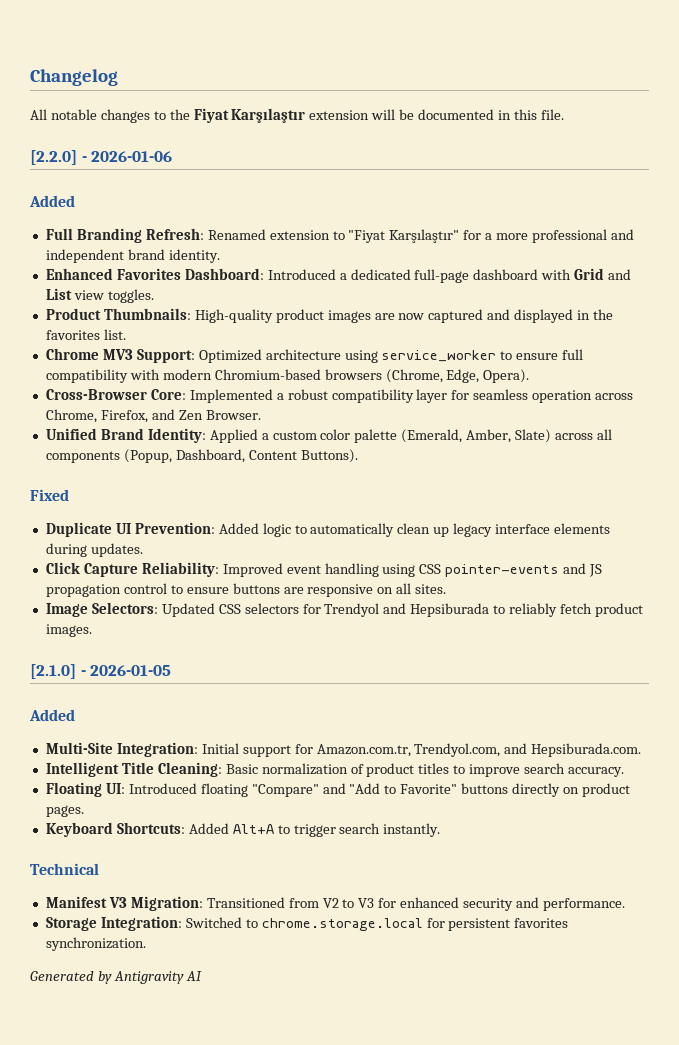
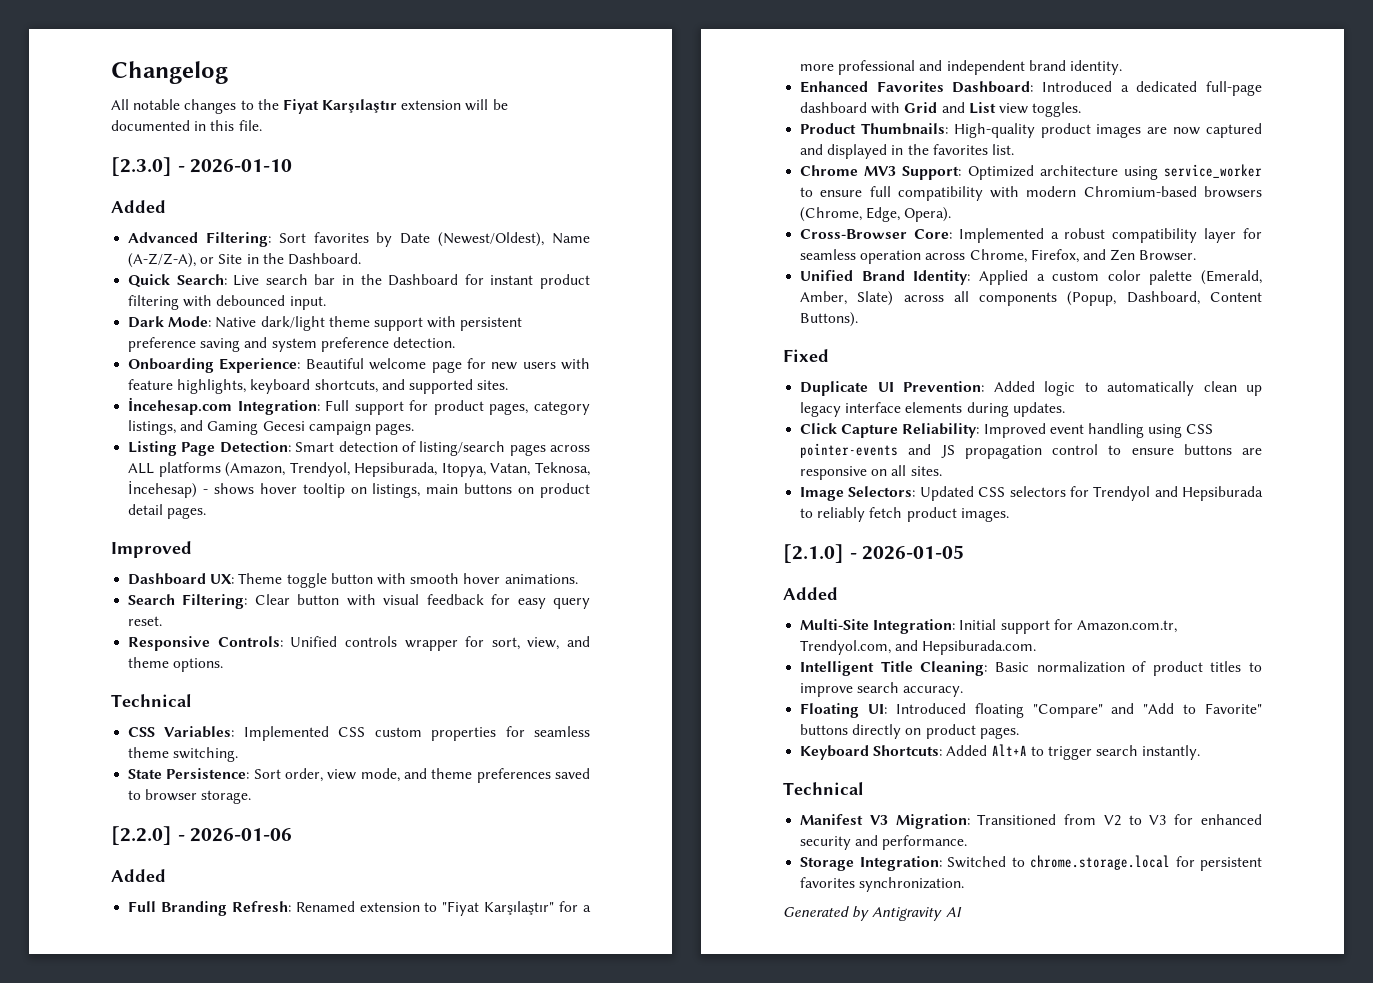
(564, 114) none -> [111,157,293,176] [111,200,166,213] [128,232,590,247] [128,253,361,268] [128,274,590,289] [128,295,326,310] [128,316,523,331] [128,337,455,352] [128,358,590,373] [128,379,509,394] [128,397,590,415] [128,420,414,435] [128,441,590,456] [128,462,590,477] [128,481,590,498] [128,504,207,519] [111,541,192,558] [128,573,578,588] [128,594,590,609] [128,616,163,626] [128,636,590,651] [128,657,224,672] [111,694,191,707] [128,726,590,741] [128,747,239,762] [128,768,590,783] [128,789,252,804] // [2.3.0] - 2026-01-10 // Added // Advanced Filtering: Sort favorites by Date (Newest/Oldest), Name (A-Z/Z-A), or Site in the Dashboard. // Quick Search: Live search bar in the Dashboard for instant product filtering with debounced input. // Dark Mode: Native dark/light theme support with persistent preference saving and system preference detection. // Onboarding Experience: Beautiful welcome page for new users with feature highlights, keyboard shortcuts, and supported sites. // İncehesap.com Integration: Full support for product pages, category listings, and Gaming Gecesi campaign pages. // Listing Page Detection: Smart detection of listing/search pages across ALL platforms (Amazon, Trendyol, Hepsiburada, Itopya, Vatan, Teknosa, İncehesap) - shows hover tooltip on listings, main buttons on product detail pages. // Improved // Dashboard UX: Theme toggle button with smooth hover animations. // Search Filtering: Clear button with visual feedback for easy query reset. // Responsive Controls: Unified controls wrapper for sort, view, and theme options. // Technical // CSS Variables: Implemented CSS custom properties for seamless theme switching. // State Persistence: Sort order, view mode, and theme preferences saved to browser storage.

